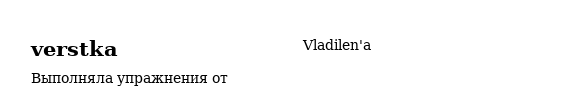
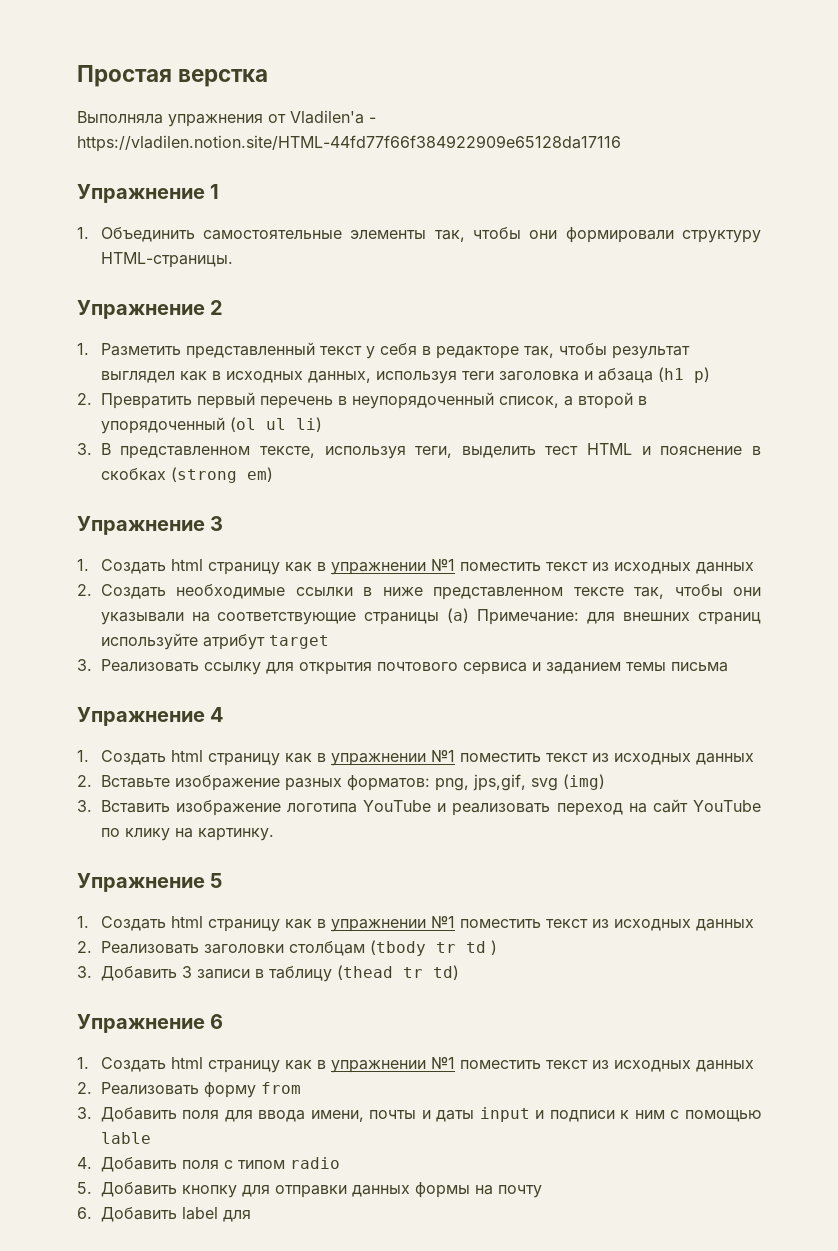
[30,40,118,56] verstka -> [77,65,269,87] Простая верстка
(371, 44) none -> [369,117,376,123] [77,135,621,152] [77,184,220,203] [77,227,761,243] [100,252,233,268] [77,300,224,319] [77,342,690,359] [100,367,710,384] [77,392,647,409] [100,417,322,434] [77,443,761,459] [100,467,273,483] [77,516,224,535] [77,559,754,575] [77,584,761,600] [100,608,761,625] [100,633,329,650] [77,659,728,675] [77,707,225,726] [77,750,754,766] [77,774,605,791] [77,799,762,816] [100,828,274,841] [77,873,223,892] [77,916,754,932] [77,940,497,956] [77,965,459,982] [77,1014,224,1033] [77,1057,754,1073] [77,1082,301,1098] [77,1107,761,1122] [100,1132,151,1144] [77,1157,340,1172] [77,1182,542,1198] [77,1207,251,1222] - https://vladilen.notion.site/HTML-44fd77f66f384922909e65128da17116 // Упражнение 1 // 1. Объединить самостоятельные элементы так, чтобы они формировали структуру HTML-страницы. // Упражнение 2 // 1. Разметить представленный текст у себя в редакторе так, чтобы результат выглядел как в исходных данных, используя теги заголовка и абзаца (h1 p) // 2. Превратить первый перечень в неупорядоченный список, а второй в упорядоченный (ol ul li) // 3. В представленном тексте, используя теги, выделить тест HTML и пояснение в скобках (strong em) // Упражнение 3 // 1. Создать html страницу как в упражнении №1 поместить текст из исходных данных // 2. Создать необходимые ссылки в ниже представленном тексте так, чтобы они указывали на соответствующие страницы (a) Примечание: для внешних страниц используйте атрибут target // 3. Реализовать ссылку для открытия почтового сервиса и заданием темы письма // Упражнение 4 // 1. Создать html страницу как в упражнении №1 поместить текст из исходных данных // 2. Вставьте изображение разных форматов: png, jps,gif, svg (img) // 3. Вставить изображение логотипа YouTube и реализовать переход на сайт YouTube по клику на картинку. // Упражнение 5 // 1. Создать html страницу как в упражнении №1 поместить текст из исходных данных // 2. Реализовать заголовки столбцам (tbody tr td ) // 3. Добавить 3 записи в таблицу (thead tr td) // Упражнение 6 // 1. Создать html страницу как в упражнении №1 поместить текст из исходных данных // 2. Реализовать форму from // 3. Добавить поля для ввода имени, почты и даты input и подписи к ним с помощью lable // 4. Добавить поля с типом radio // 5. Добавить кнопку для отправки данных формы на почту // 6. Добавить label для

